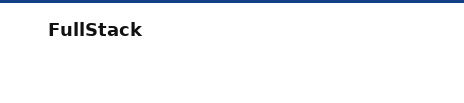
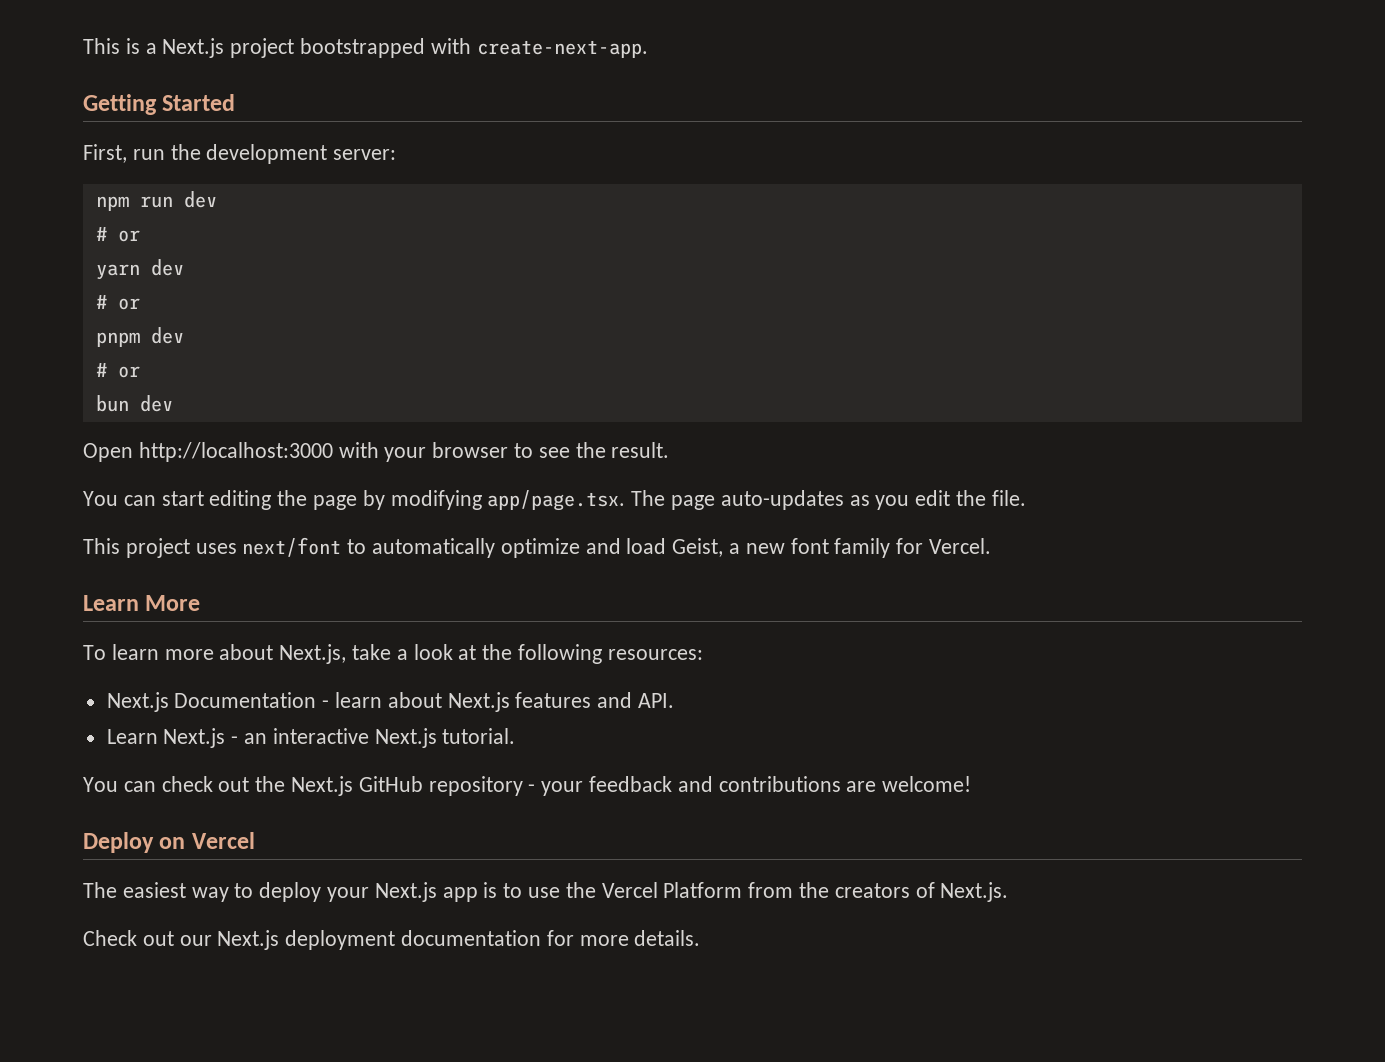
[48,22,143,36] FullStack -> [83,38,648,58] [83,94,236,115] [83,144,397,164] [95,191,217,211] [95,227,140,242] [95,259,184,280] [95,295,140,310] [95,327,184,347] [95,363,140,378] [95,395,173,412] [83,442,670,462] [83,490,1026,511] [83,537,992,558] [83,595,201,611] [83,644,703,664] [106,692,675,712] [106,728,516,748] [83,776,972,796] [83,832,255,853] [83,882,1009,902] [83,930,701,950] This is a Next.js project bootstrapped with create-next-app. // Getting Started // First, run the development server: // npm run dev // # or // yarn dev // # or // pnpm dev // # or // bun dev // Open http://localhost:3000 with your browser to see the result. // You can start editing the page by modifying app/page.tsx. The page auto-updates as you edit the file. // This project uses next/font to automatically optimize and load Geist, a new font family for Vercel. // Learn More // To learn more about Next.js, take a look at the following resources: // Next.js Documentation - learn about Next.js features and API. // Learn Next.js - an interactive Next.js tutorial. // You can check out the Next.js GitHub repository - your feedback and contributions are welcome! // Deploy on Vercel // The easiest way to deploy your Next.js app is to use the Vercel Platform from the creators of Next.js. // Check out our Next.js deployment documentation for more details.

